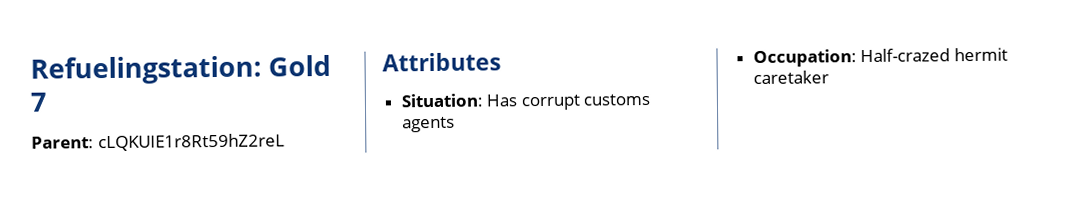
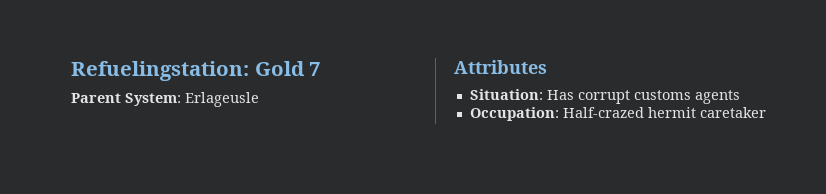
[31,133,285,152] Parent: cLQKUIE1r8Rt59hZ2reL -> [71,92,259,107] Parent System: Erlageusle

